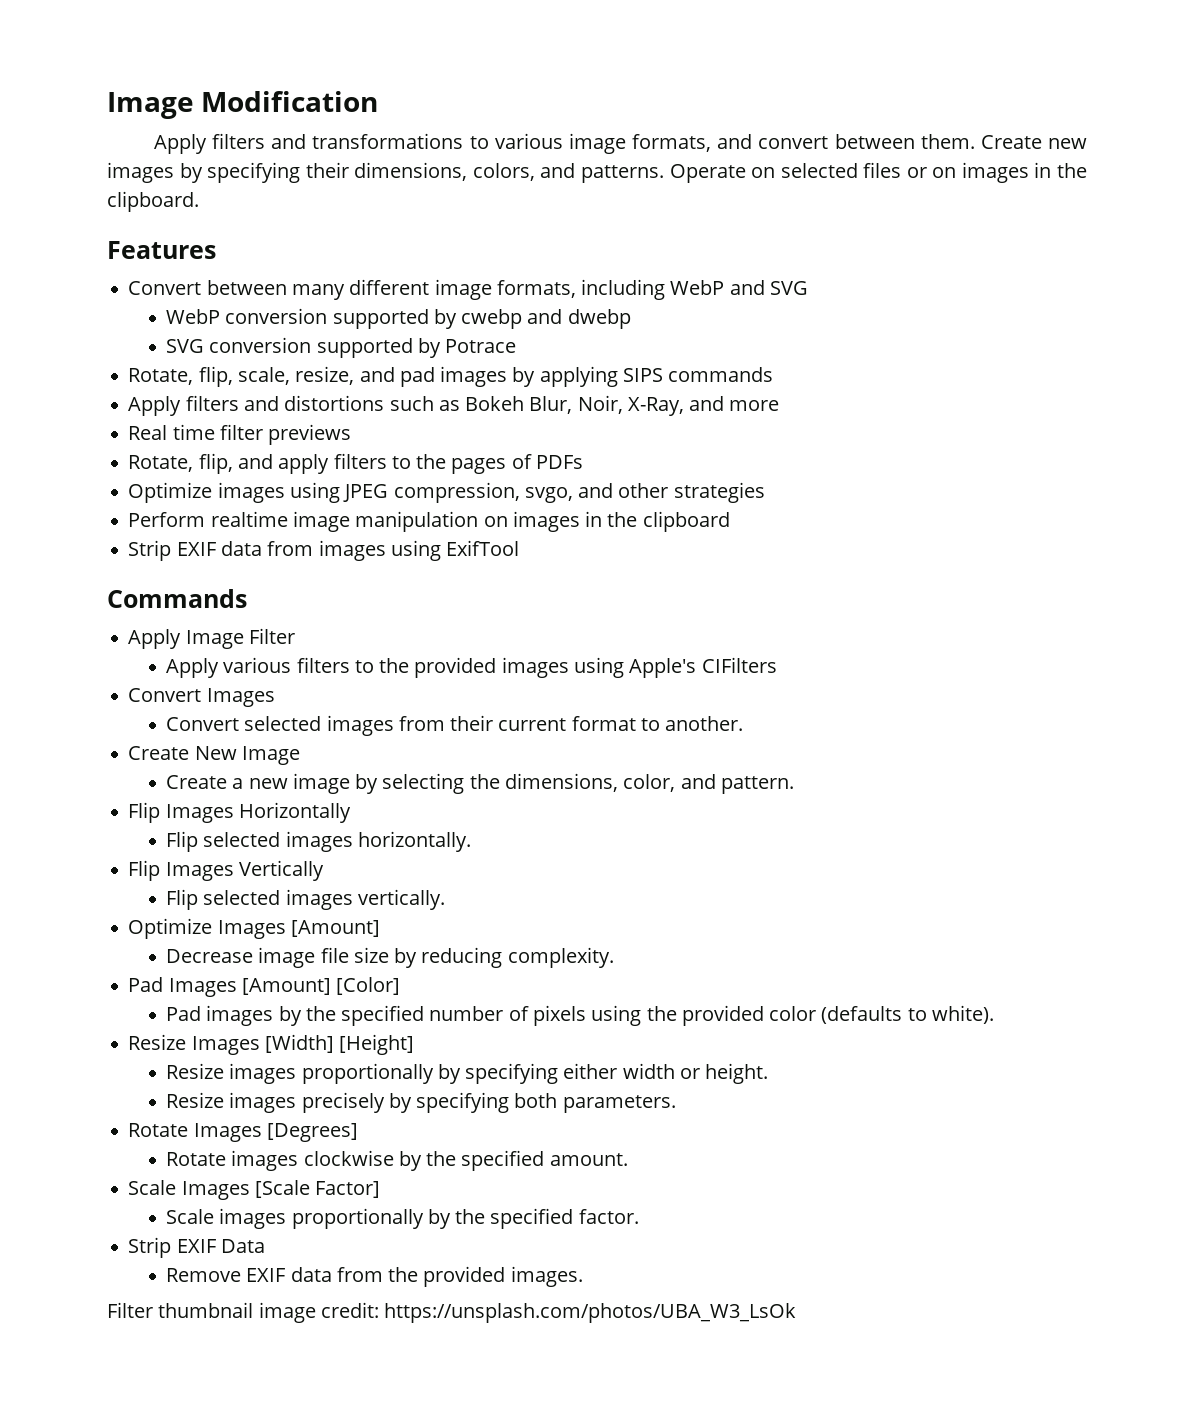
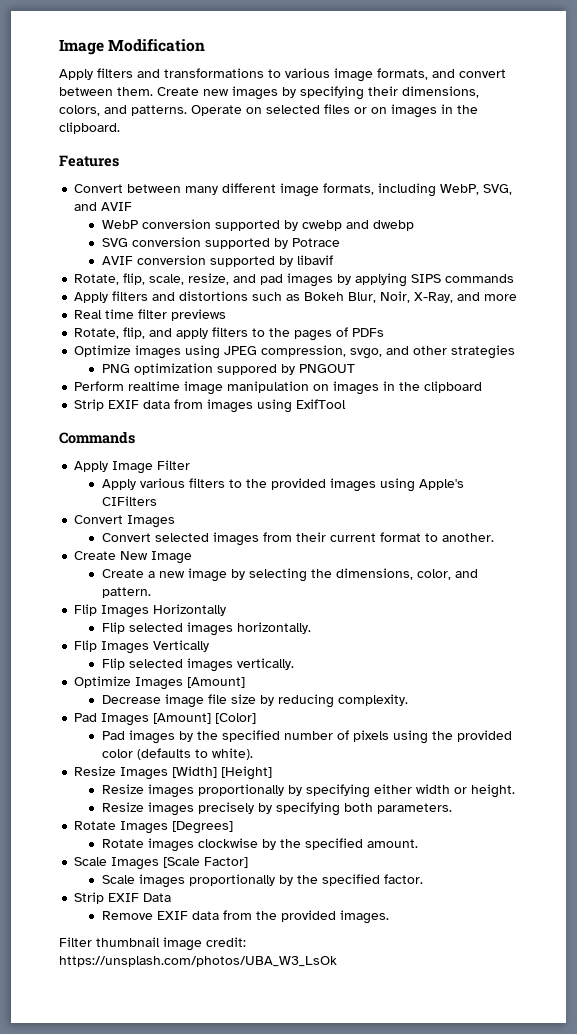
[670,280,808,295] WebP and SVG -> [440,184,513,195] [74,202,133,211] WebP, SVG, and AVIF
(517, 346) none -> [101,255,333,267] // AVIF conversion supported by libavif
(765, 492) none -> [101,363,355,375] // PNG optimization suppored by PNGOUT

